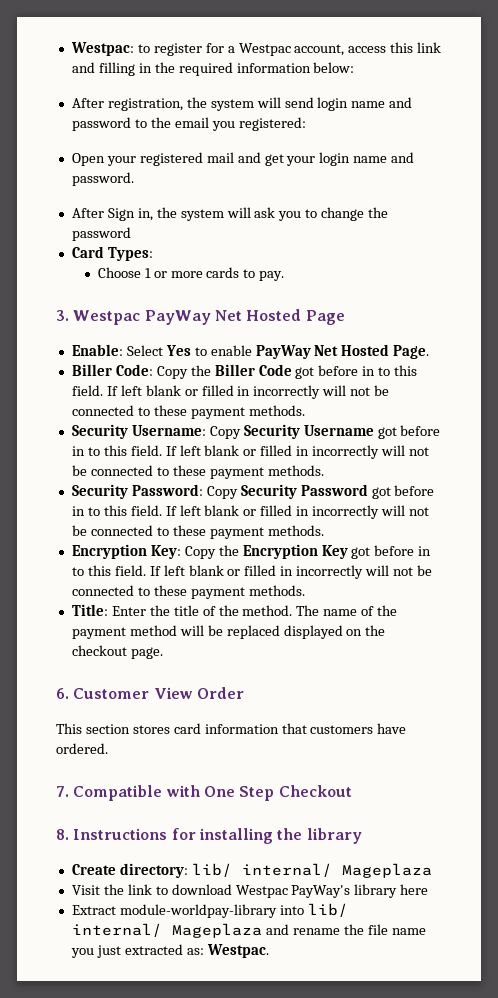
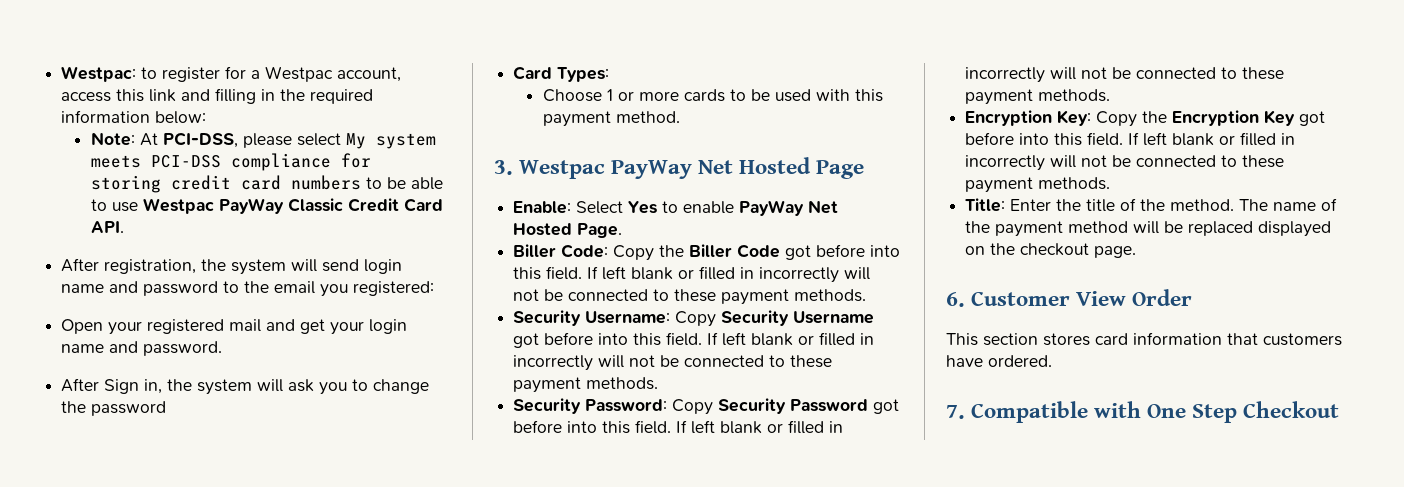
(355, 67) none -> [90,132,436,149] [90,153,371,171] [90,175,443,193] [90,198,443,214] [90,221,124,233] // Note: At PCI-DSS, please select My system meets PCI-DSS compliance for storing credit card numbers to be able to use Westpac PayWay Classic Credit Card API.
[259,271,285,281] pay. -> [750,89,883,102] [542,111,680,127] be used with this payment method.
[362,366,391,376] in to -> [870,245,901,257] into
[71,446,100,456] in to -> [598,333,629,345] into
[71,506,100,516] in to -> [567,421,598,433] into
[418,546,432,556] [71,567,84,576] in to -> [1019,133,1050,145] into
[56,828,362,844] [71,863,432,878] [71,884,429,898] [71,903,348,918] [71,923,426,938] [70,944,269,958] // 8. Instructions for installing the library // Create directory: lib/ internal/ Mageplaza // Visit the link to download Westpac PayWay's library here // Extract module-worldpay-library into lib/ internal/ Mageplaza and rename the file name you just extracted as: Westpac. -> (1340, 409) none

